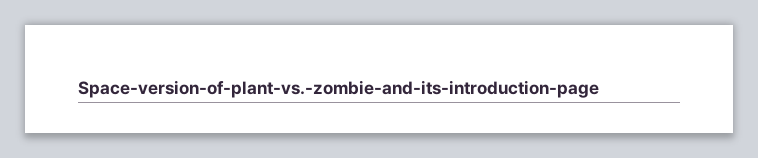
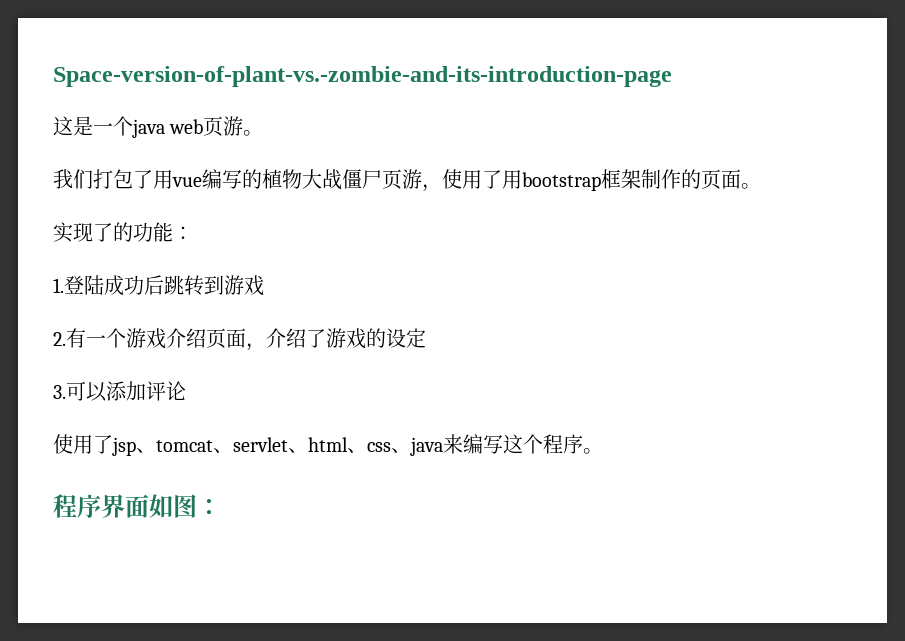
(599, 89) none -> [53,116,264,138] [53,169,761,192] [53,222,193,243] [53,275,264,296] [53,328,426,351] [53,381,186,402] [53,434,603,456] [53,494,221,518] // 这是一个java web页游。 // 我们打包了用vue编写的植物大战僵尸页游，使用了用bootstrap框架制作的页面。 // 实现了的功能： // 1.登陆成功后跳转到游戏 // 2.有一个游戏介绍页面，介绍了游戏的设定 // 3.可以添加评论 // 使用了jsp、tomcat、servlet、html、css、java来编写这个程序。 // 程序界面如图：

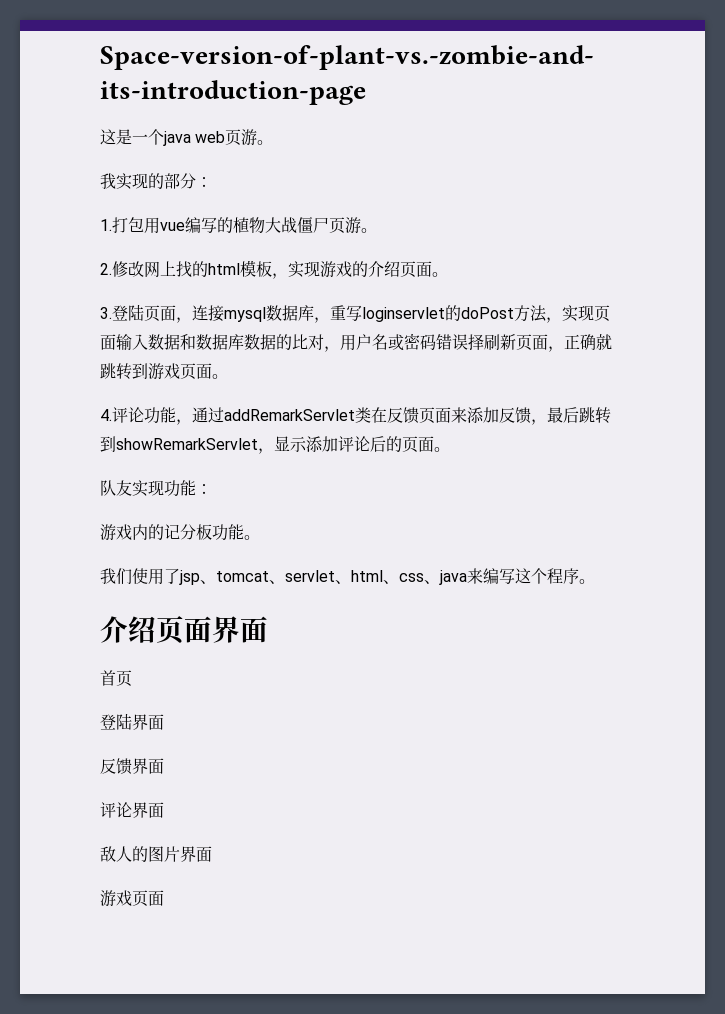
[73,169,153,189] 们打包了 -> [116,173,212,190] [100,217,144,233] 实现的部分： // 1.打包
[422,169,681,192] ，使用了用bootstrap框架制作 -> [361,228,377,233] [100,260,448,279] [100,304,610,323] [100,333,612,352] [100,363,228,380] [100,407,611,425] [100,436,386,454] 。 // 2.修改网上找的html模板，实现游戏的介绍页面。 // 3.登陆页面，连接mysql数据库，重写loginservlet的doPost方法，实现页面输入数据和数据库数据的比对，用户名或密码错误择刷新页面，正确就跳转到游戏页面。 // 4.评论功能，通过addRemarkServlet类在反馈页面来添加反馈，最后跳转到showRemarkServlet，显示添加评论后
[53,222,133,243] 实现了的 -> [100,480,164,497] 队友实现
[53,275,264,296] [53,328,426,351] [53,381,186,402] 1.登陆成功后跳转到游戏 // 2.有一个游戏介绍页面，介绍了游戏的设定 // 3.可以添加评论 // -> [100,524,260,541] [100,568,132,585] 游戏内的记分板功能。 // 我们
[53,494,221,518] 程序界面如图： -> [100,616,268,644] [100,670,132,687] [100,713,164,730] [100,758,164,775] [100,802,164,818] [100,846,212,862] [100,890,164,907] 介绍页面界面 // 首页 // 登陆界面 // 反馈界面 // 评论界面 // 敌人的图片界面 // 游戏页面

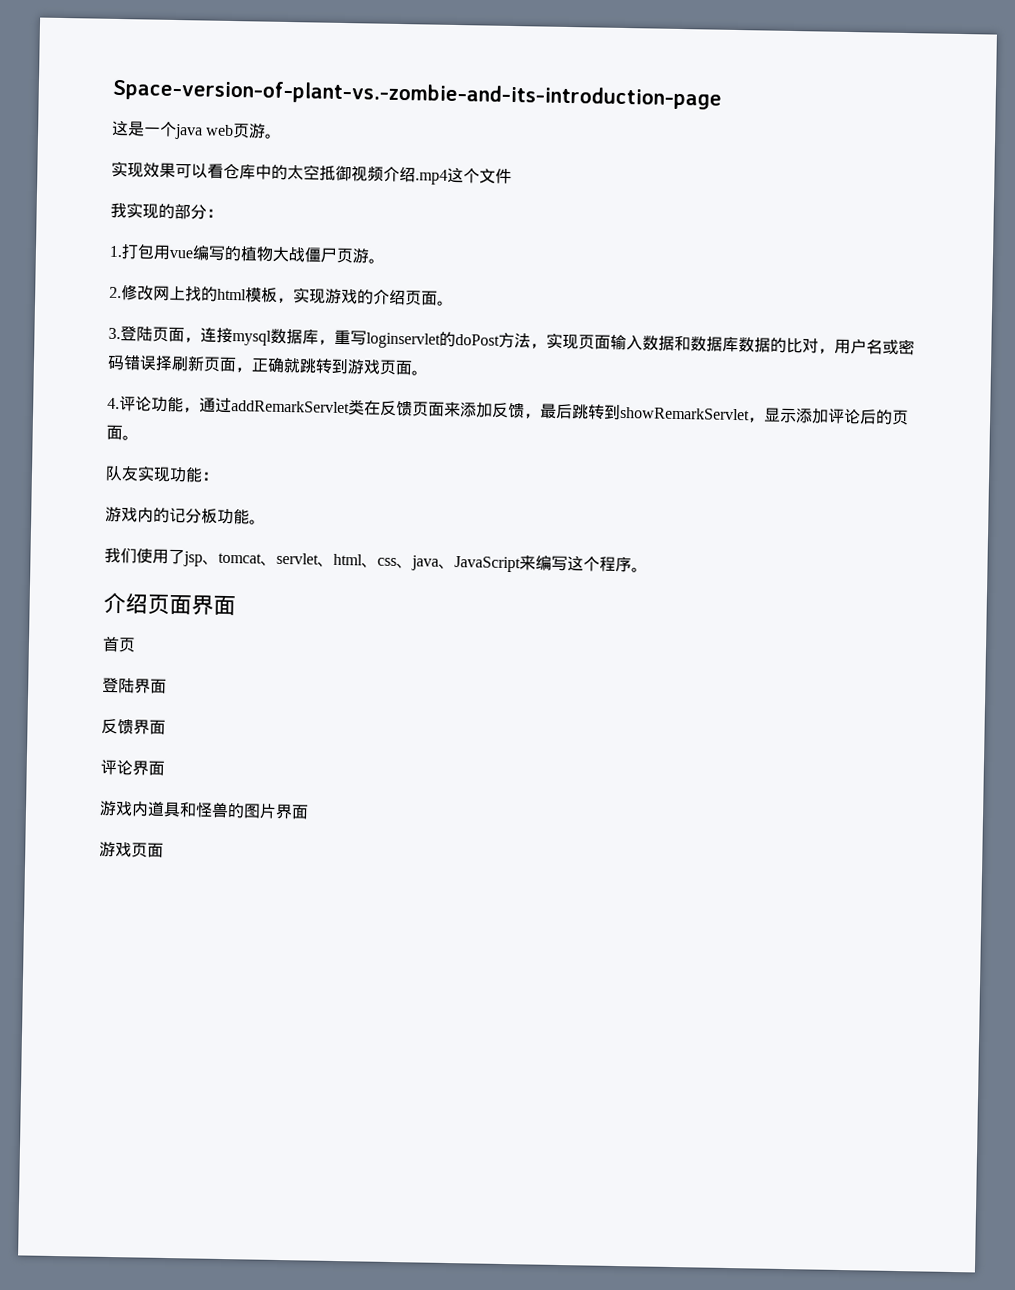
(274, 142) none -> [111,160,512,185] // 实现效果可以看仓库中的太空抵御视频介绍.mp4这个文件
(467, 577) none -> [438,556,521,573] 、JavaScript
[100,846,132,862] 敌人 -> [99,800,229,819] 游戏内道具和怪兽

